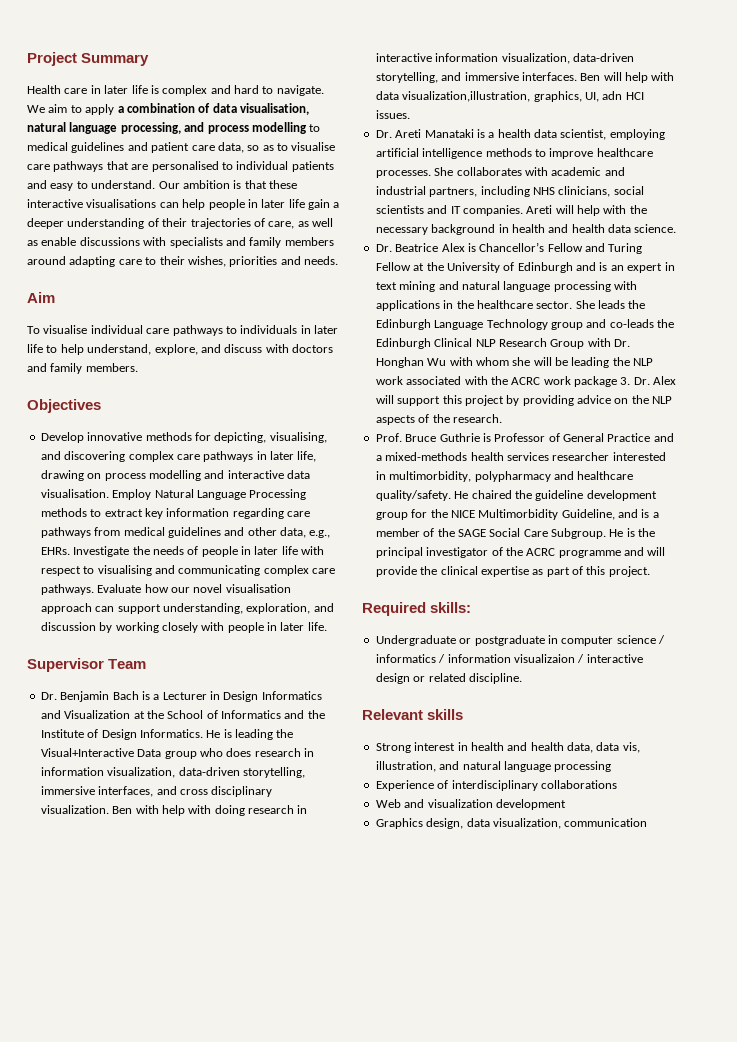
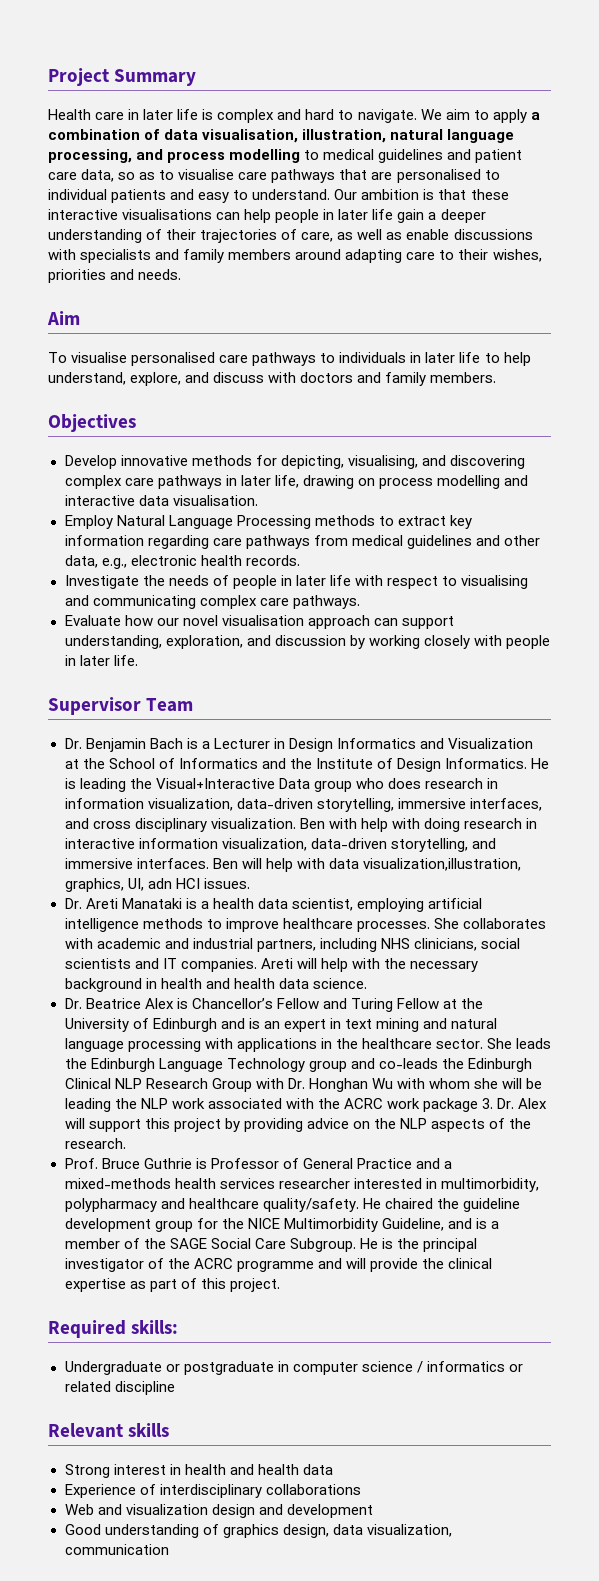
(309, 109) none -> [302,129,387,143] illustration,
[90,325,143,334] individual -> [131,352,216,366] personalised
(109, 493) none -> (258, 500) //
[40,547,70,555] EHRs. -> [130,555,300,566] electronic health records. //
(94, 589) none -> (360, 602) //
[438,654,643,663] [375,673,410,684] / information visualizaion / interactive design -> (505, 1366) none
[468,673,522,684] discipline. -> [114,1381,175,1395] discipline
[567,742,640,753] [375,761,612,772] data, data vis, illustration, and natural language processing -> [302,1464,333,1475] data
(493, 803) none -> [211,1504,283,1518] design and
[375,818,423,829] Graphics -> [64,1524,279,1538] Good understanding of graphics

